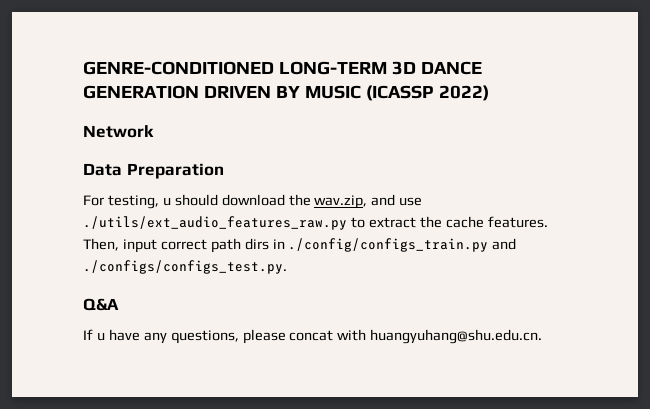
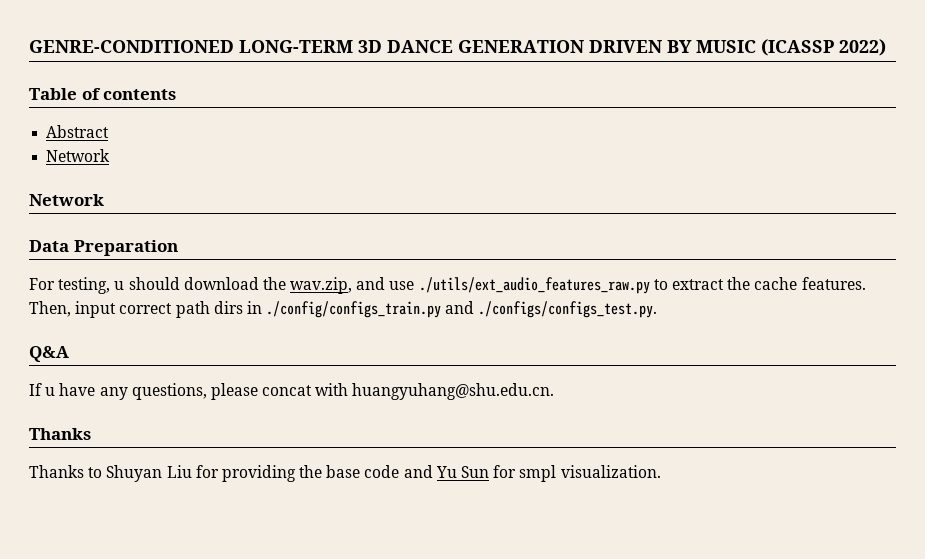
(489, 93) none -> [29,88,177,100] [46,125,110,138] [46,149,111,162] // Table of contents // Abstract // Network
(543, 336) none -> [29,428,91,440] [29,465,661,482] // Thanks // Thanks to Shuyan Liu for providing the base code and Yu Sun for smpl visualization.

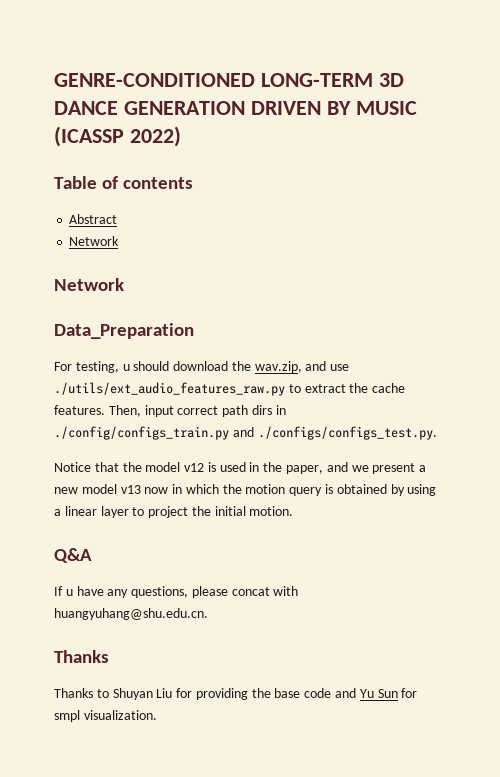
[29,240,178,256] Data Preparation -> [54,323,194,339] Data_Preparation
(658, 309) none -> [54,462,427,474] [54,484,437,496] [54,506,294,518] // Notice that the model v12 is used in the paper, and we present a new model v13 now in which the motion query is obtained by using a linear layer to project the initial motion.

